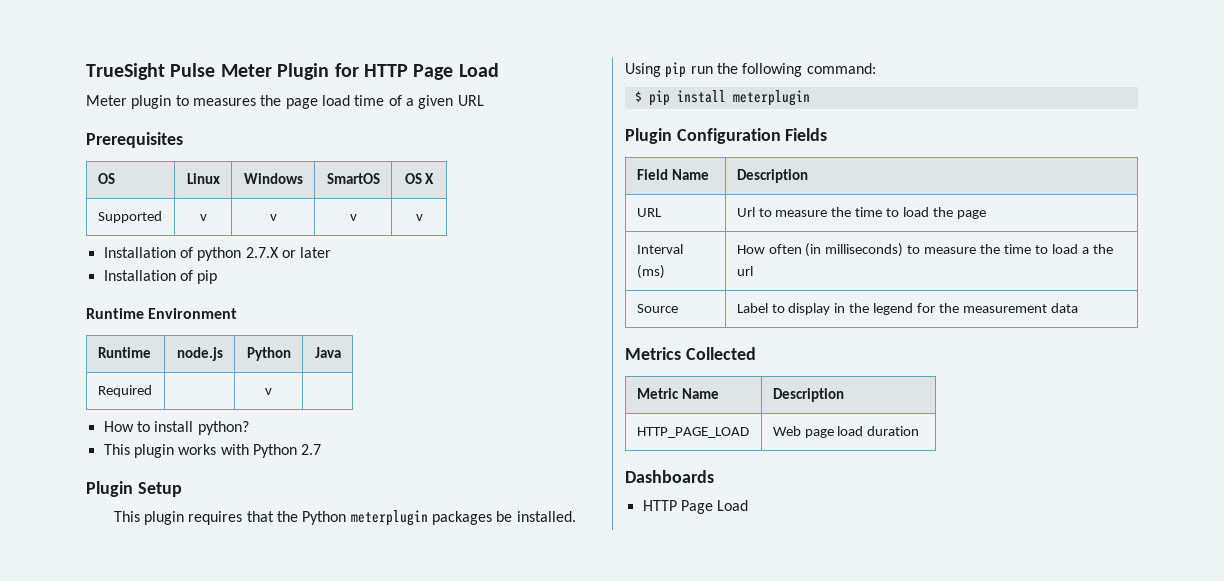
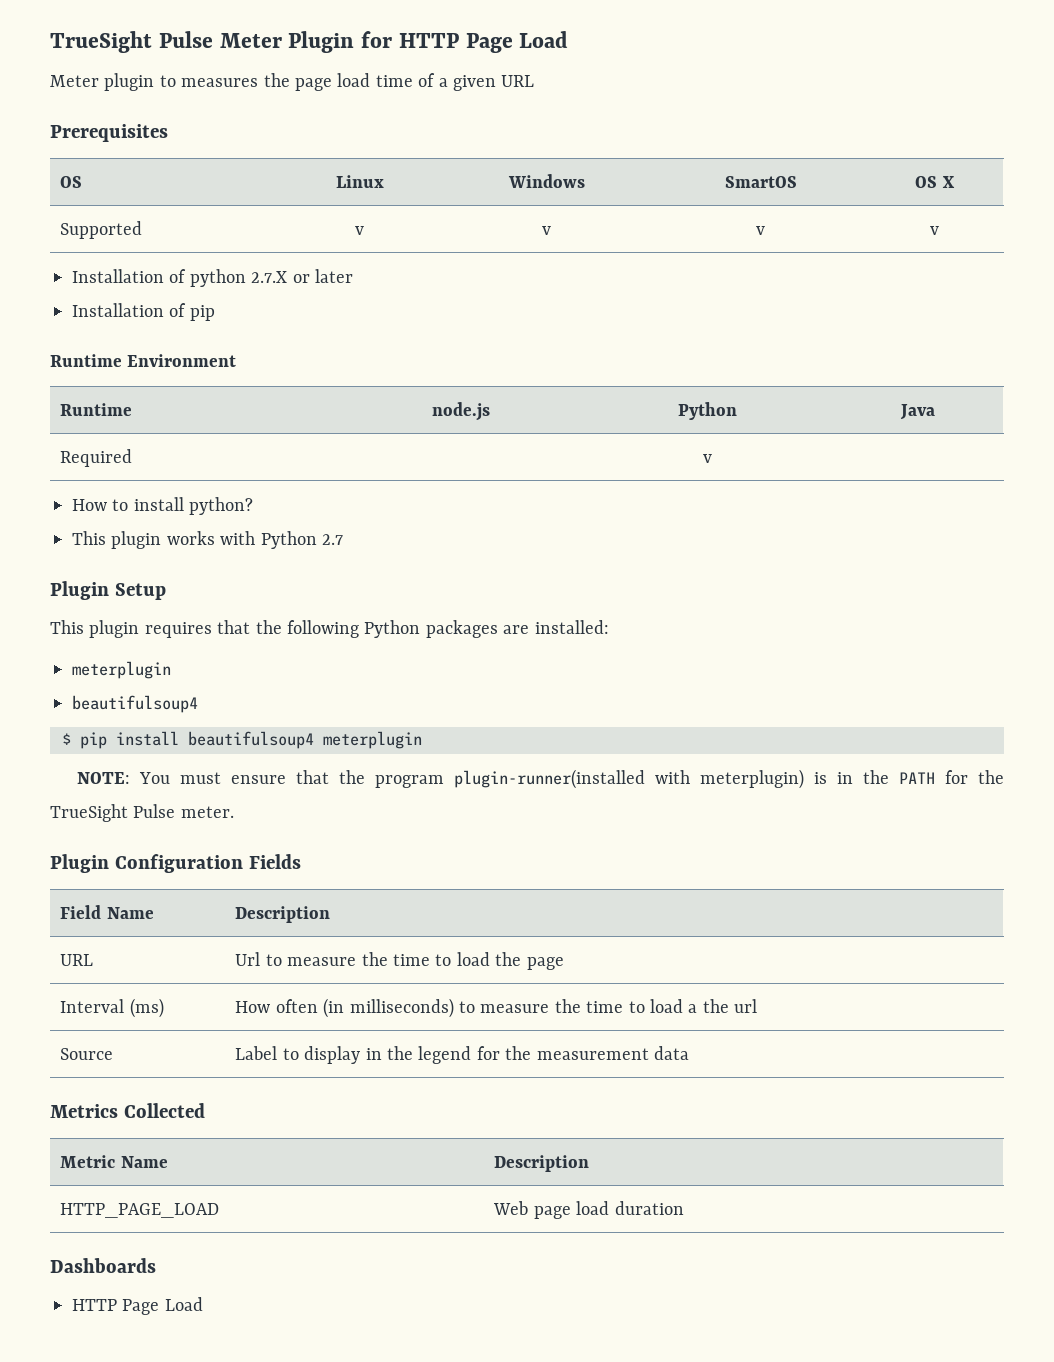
[302,510,576,526] [625,62,876,78] Python meterplugin packages be installed. Using pip run the following command: -> [287,620,609,638] [72,661,171,679] [72,695,198,713] following Python packages are installed: // meterplugin // beautifulsoup4
[732,90,810,106] meterplugin -> [188,731,422,749] [76,769,1005,789] [50,804,234,822] beautifulsoup4 meterplugin // NOTE: You must ensure that the program plugin-runner(installed with meterplugin) is in the PATH for the TrueSight Pulse meter.

